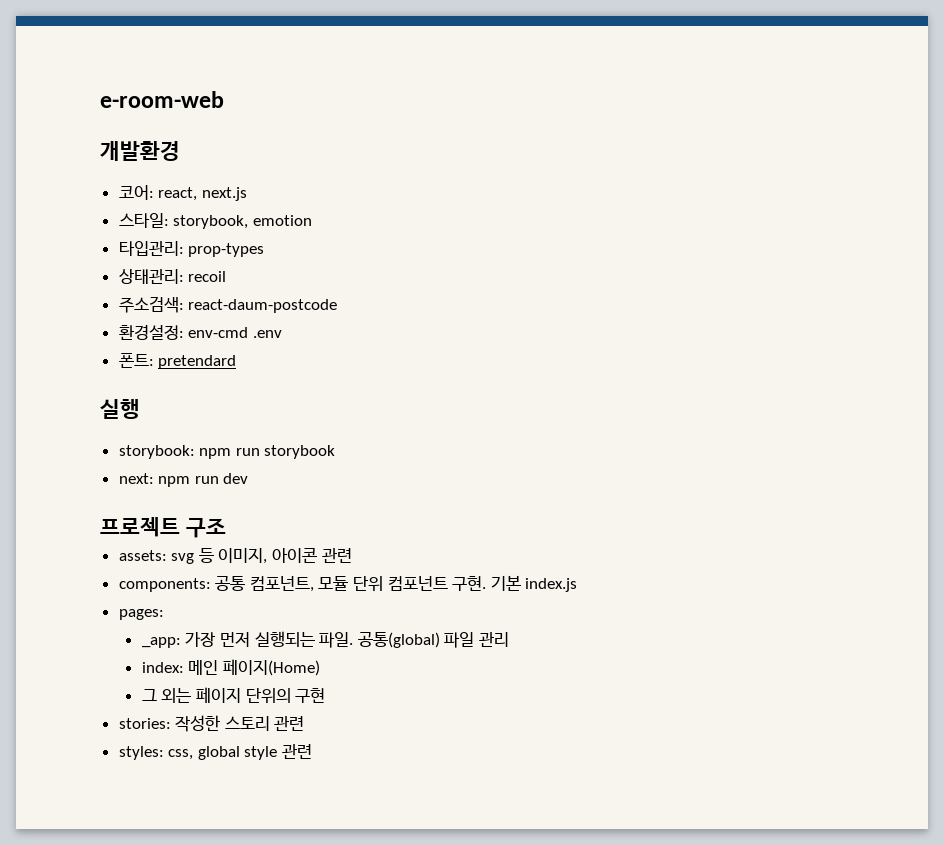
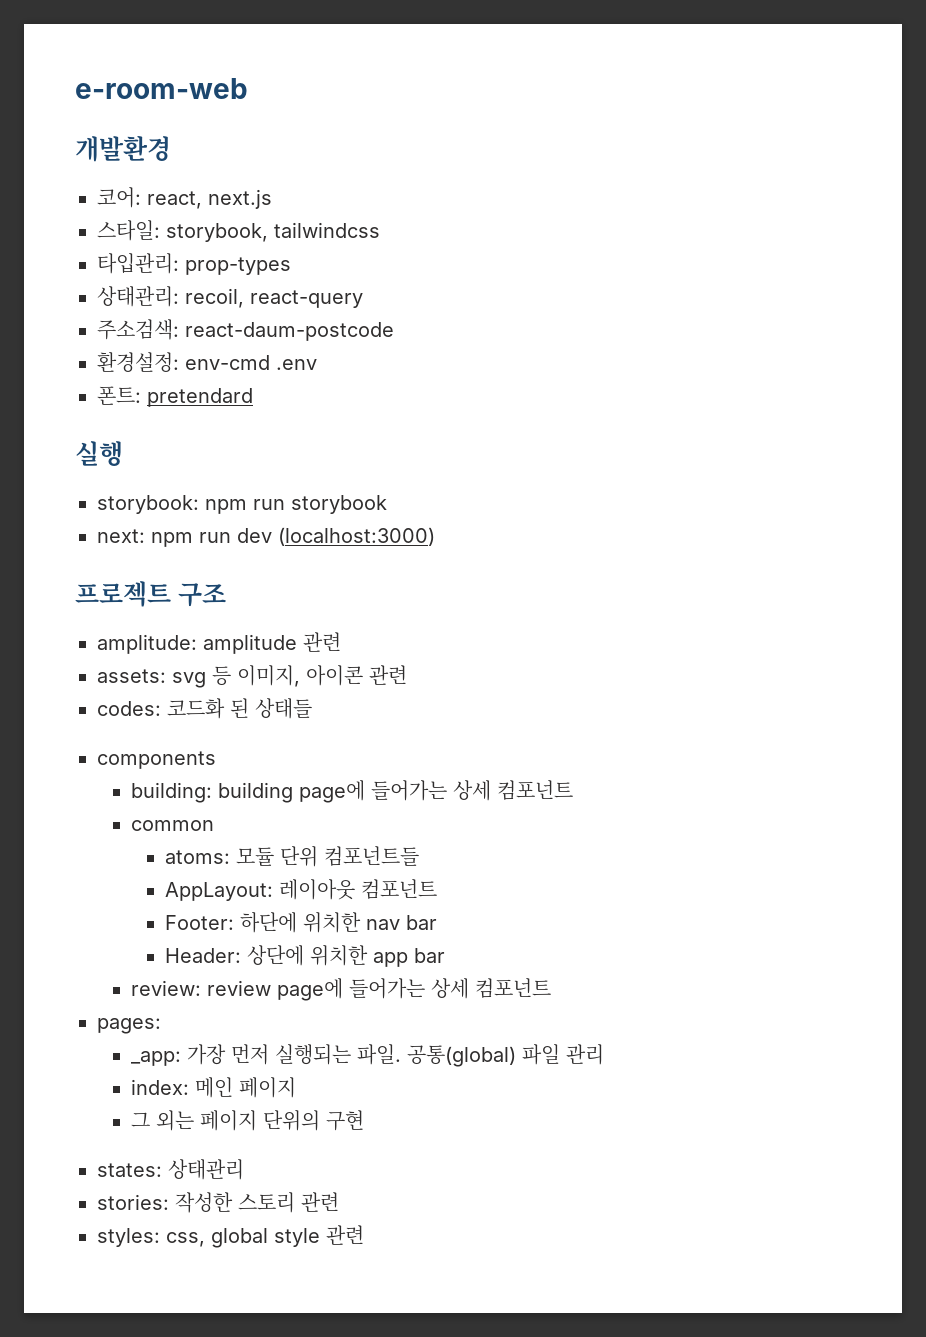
[252,215,312,226] emotion -> [274,222,380,238] tailwindcss
[188,271,227,282] recoil -> [185,288,363,308] recoil, react-query
(249, 478) none -> [278,527,435,546] (localhost:3000)
(226, 528) none -> [97,632,341,654] // amplitude: amplitude 관련
[118,575,578,592] components: 공통 컴포넌트, 모듈 단위 컴포넌트 구현. 기본 index.js -> [97,698,312,719] [97,751,216,769] [130,780,573,803] [130,820,214,831] [164,846,419,867] [164,879,437,901] [164,912,437,933] [164,945,445,967] [130,978,551,1001] codes: 코드화 된 상태들 // components // building: building page에 들어가는 상세 컴포넌트 // common // atoms: 모듈 단위 컴포넌트들 // AppLayout: 레이아웃 컴포넌트 // Footer: 하단에 위치한 nav bar // Header: 상단에 위치한 app bar // review: review page에 들어가는 상세 컴포넌트
[222,659,320,676] 페이지(Home) -> [238,1077,296,1098] 페이지
(326, 695) none -> [97,1159,244,1180] // states: 상태관리

